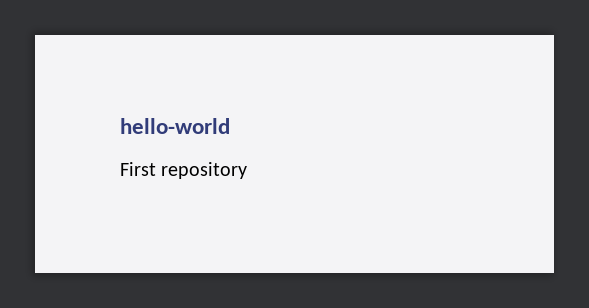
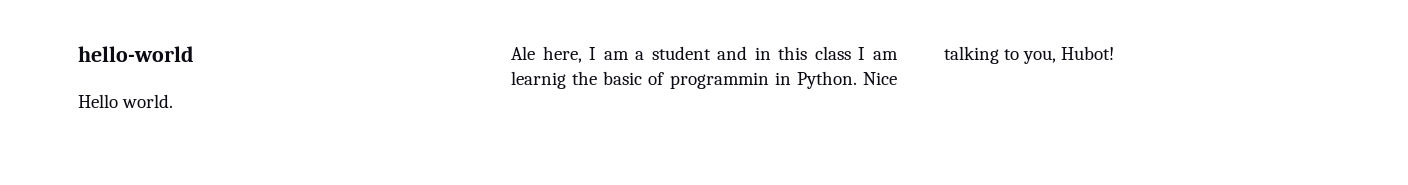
[120,162,248,179] First repository -> [78,94,174,108] [511,46,898,63] [511,71,897,89] [944,46,1115,64] Hello world. // Ale here, I am a student and in this class I am learnig the basic of programmin in Python. Nice talking to you, Hubot!

